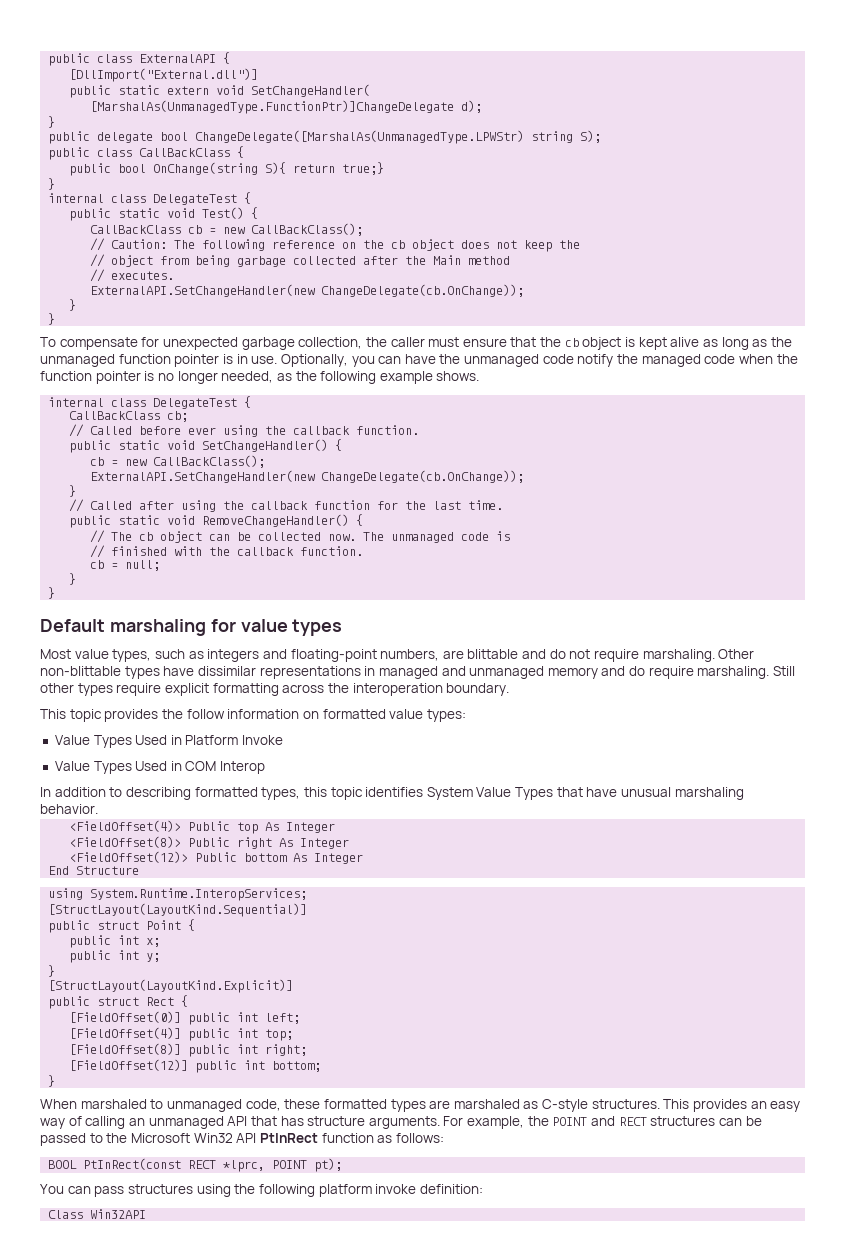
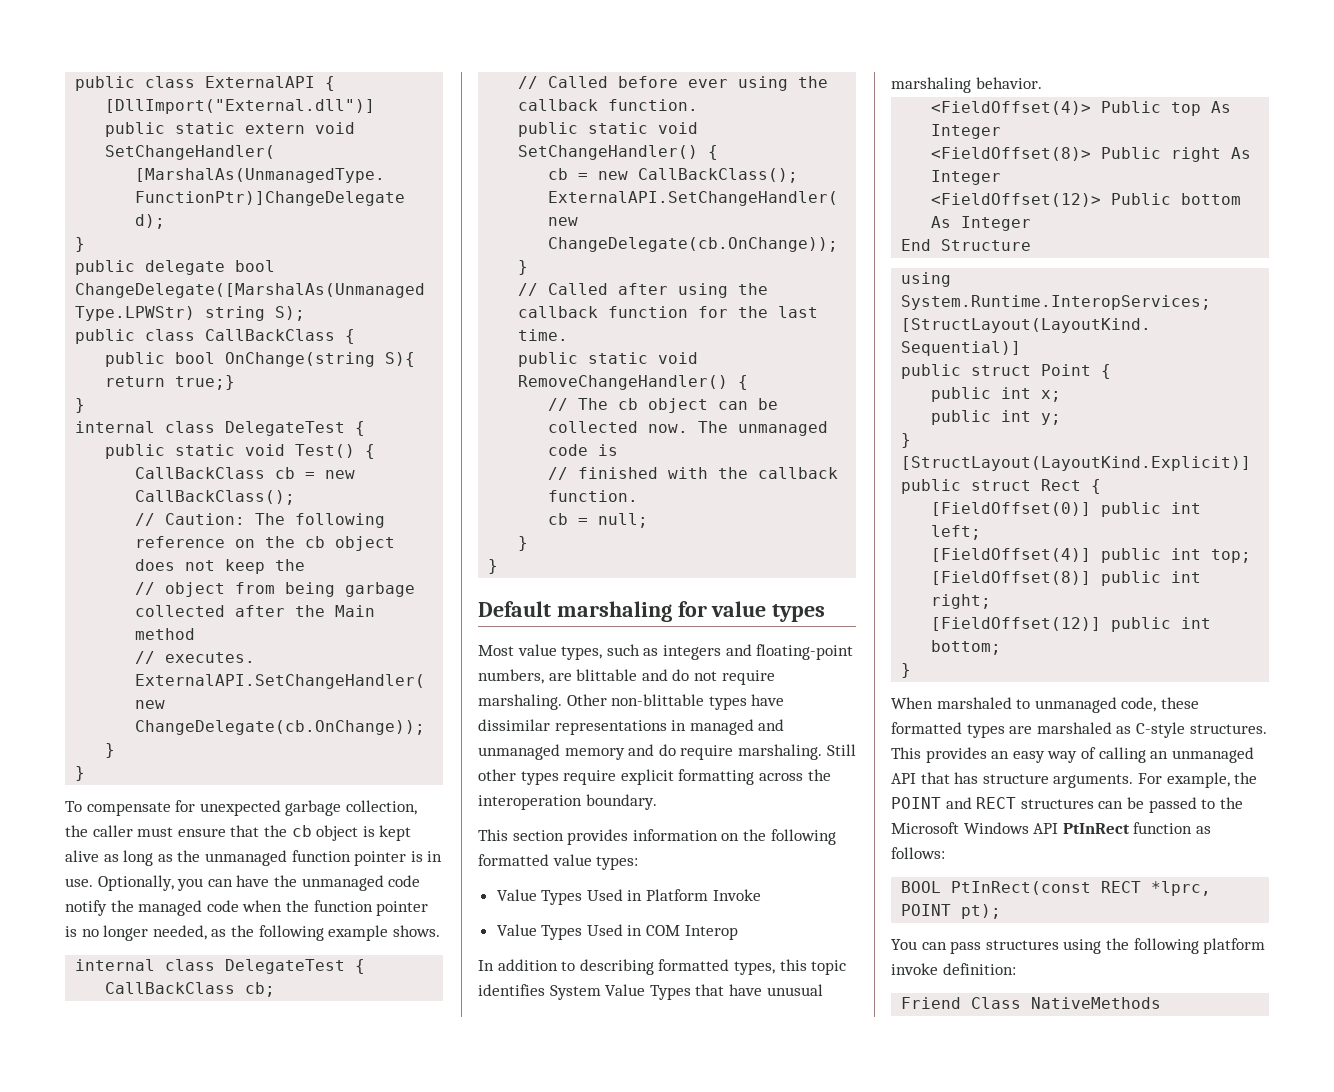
[69,709,319,722] topic provides the follow information on -> [512,829,836,845] section provides information on the following
[193,1133,233,1143] Win32 -> [963,822,1029,834] Windows
[48,1209,147,1219] Class Win32API -> [901,997,1162,1009] Friend Class NativeMethods

